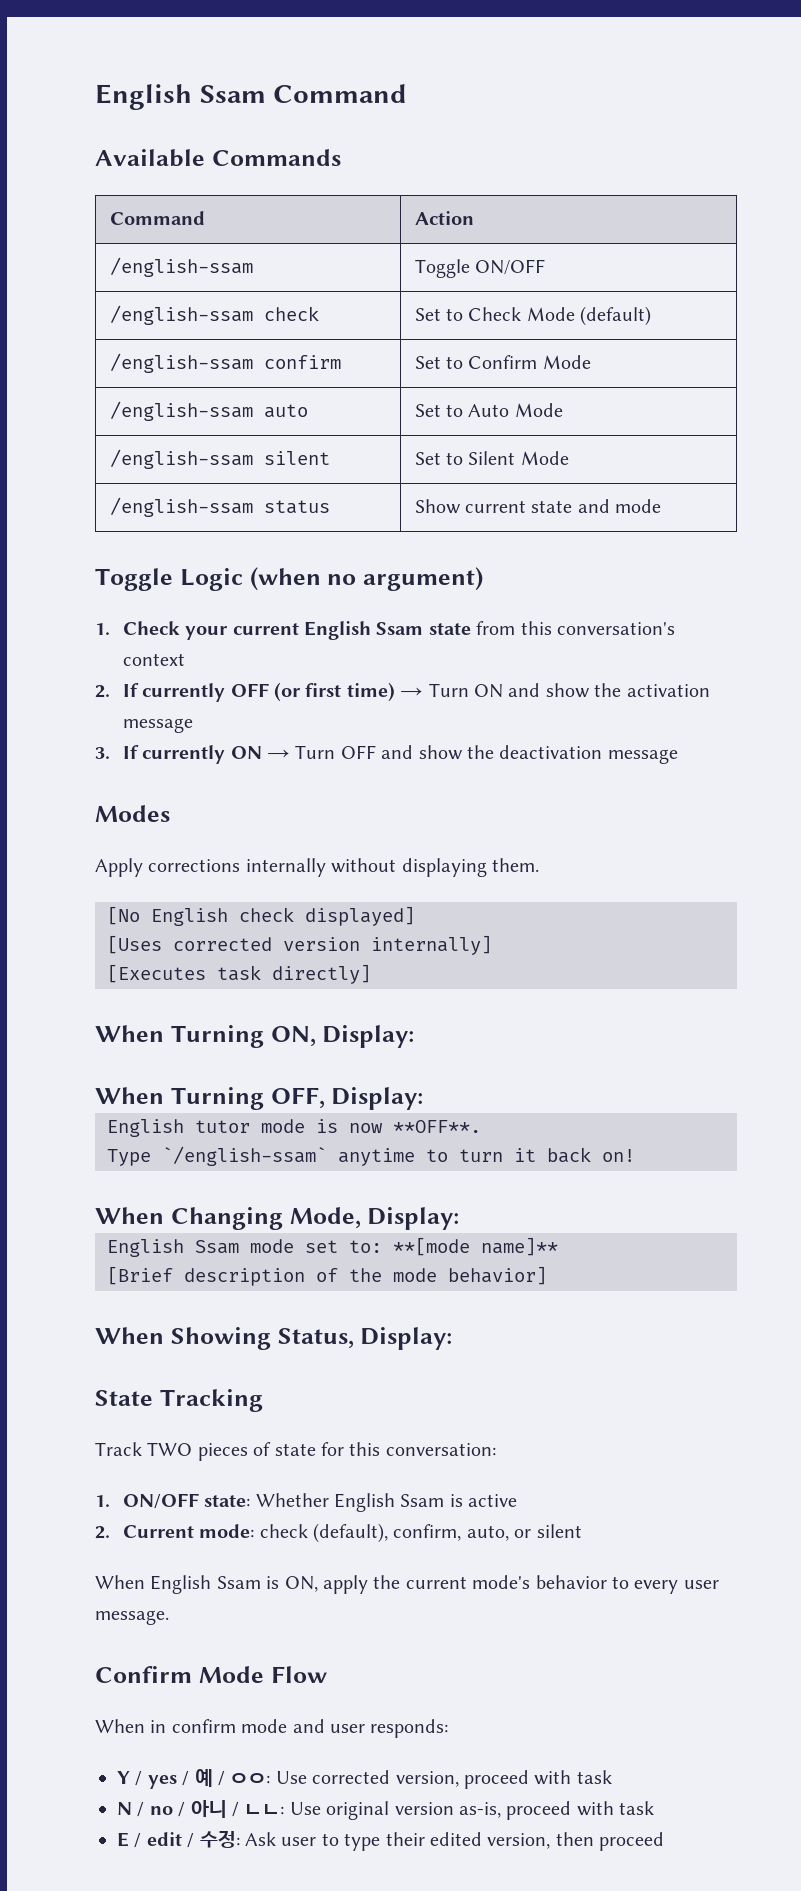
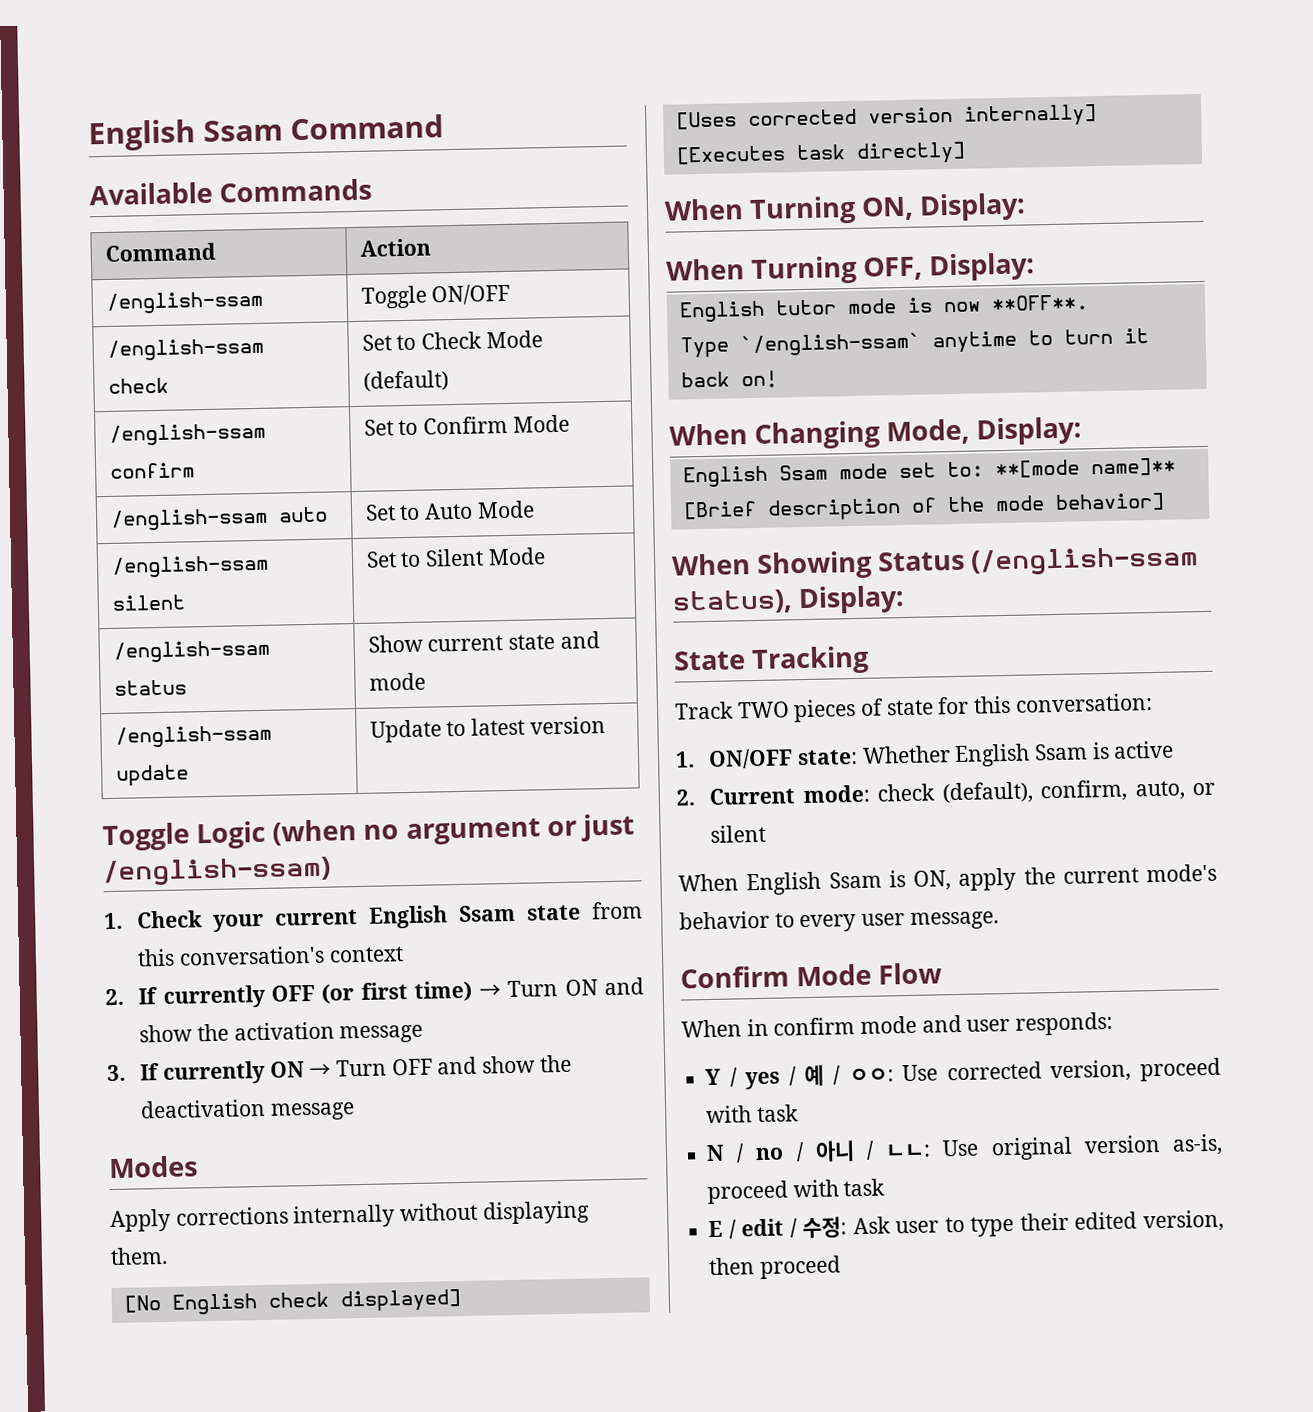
(662, 506) none -> [114,724,272,748] [115,764,189,787] [369,716,606,743] // /english-ssam update | Update to latest version
[363,567,483,591] argument) -> [405,813,635,846] [102,855,331,887] argument or just /english-ssam)
[277,1328,354,1349] Status, -> [877,545,1200,576] [672,589,793,615] Status (/english-ssam status),

